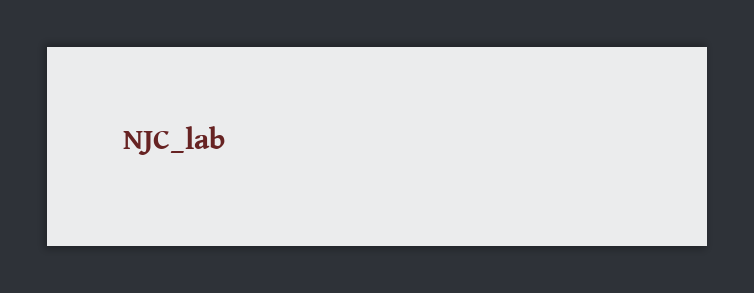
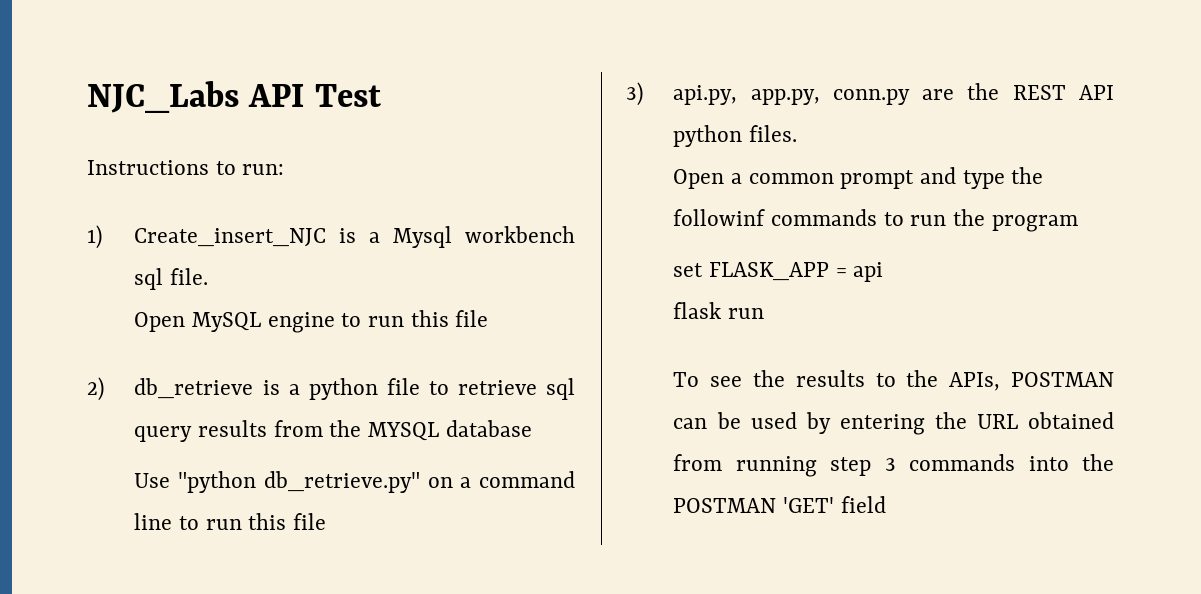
[123,126,225,155] NJC_lab -> [87,81,381,113] [87,160,285,175] [87,225,575,249] [134,268,209,290] [134,310,489,333] [87,377,575,401] [134,420,532,442] [134,471,575,493] [134,513,326,530] [626,82,1114,106] [673,125,798,147] [673,167,1044,189] [673,209,1078,232] [673,262,884,282] [673,302,765,319] [673,370,1114,391] [673,412,1114,435] [673,454,1114,477] [673,496,886,513] NJC_Labs API Test // Instructions to run: // 1) Create_insert_NJC is a Mysql workbench sql file. // Open MySQL engine to run this file // 2) db_retrieve is a python file to retrieve sql query results from the MYSQL database // Use "python db_retrieve.py" on a command line to run this file // 3) api.py, app.py, conn.py are the REST API python files. // Open a common prompt and type the followinf commands to run the program // set FLASK_APP = api // flask run // To see the results to the APIs, POSTMAN can be used by entering the URL obtained from running step 3 commands into the POSTMAN 'GET' field

